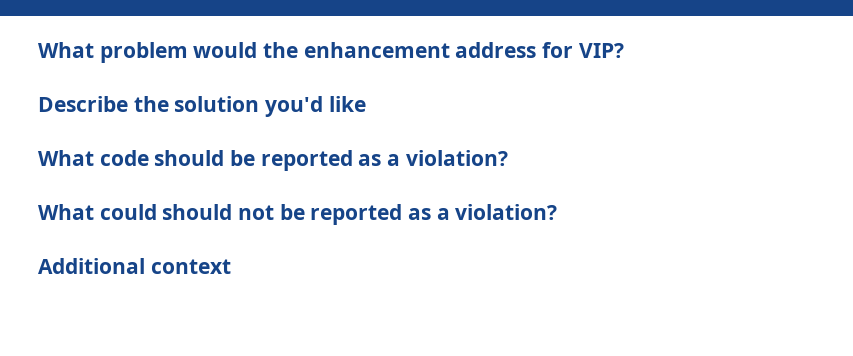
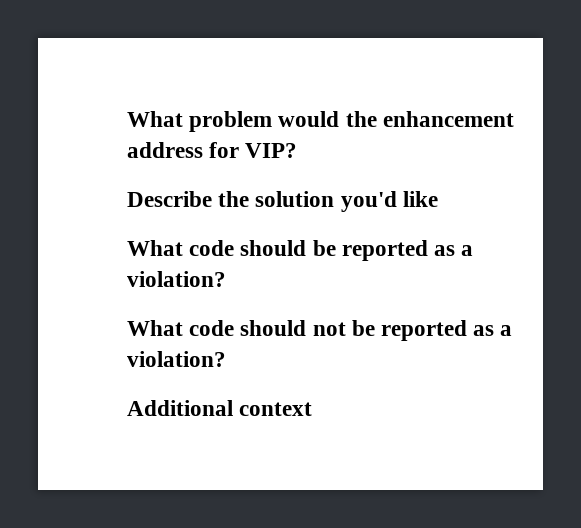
[99,204,157,220] could -> [189,320,235,336] code

